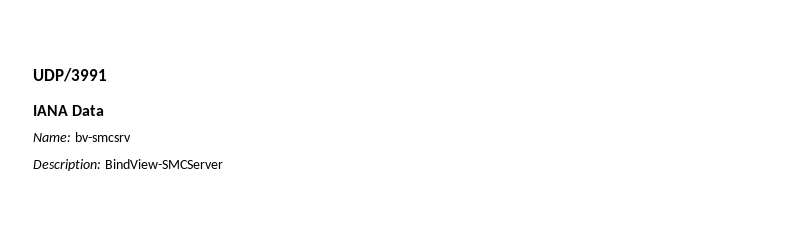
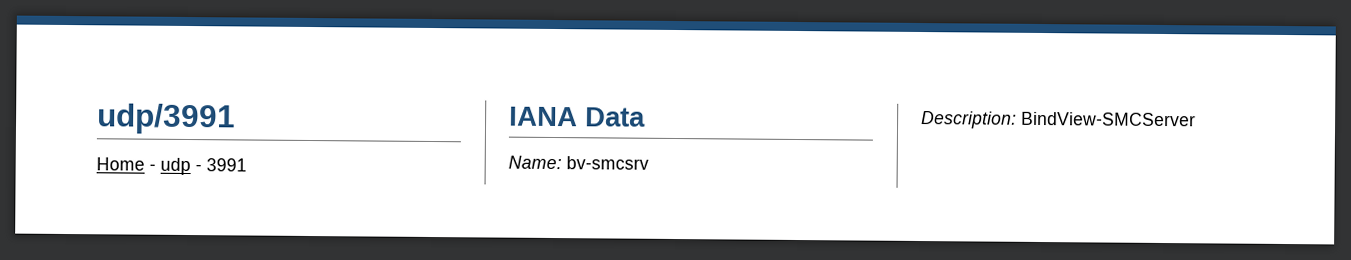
[33,68,107,82] UDP/3991 -> [96,103,236,135] [96,157,247,176] udp/3991 // Home - udp - 3991

